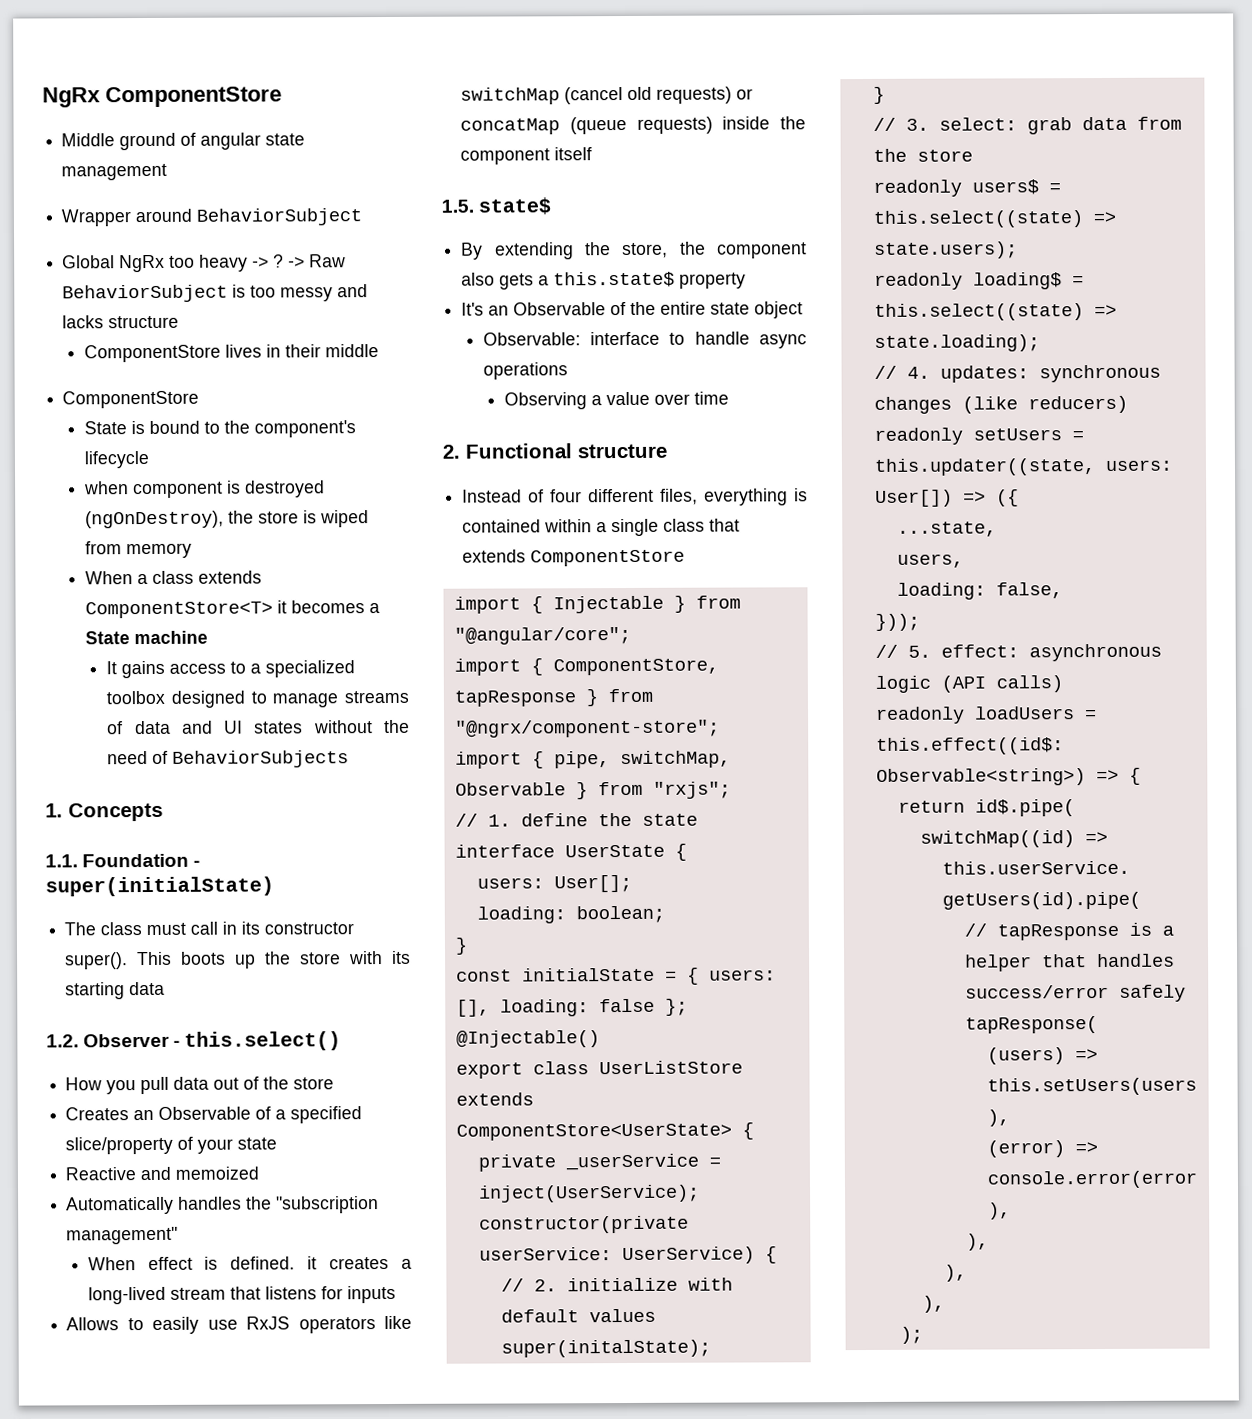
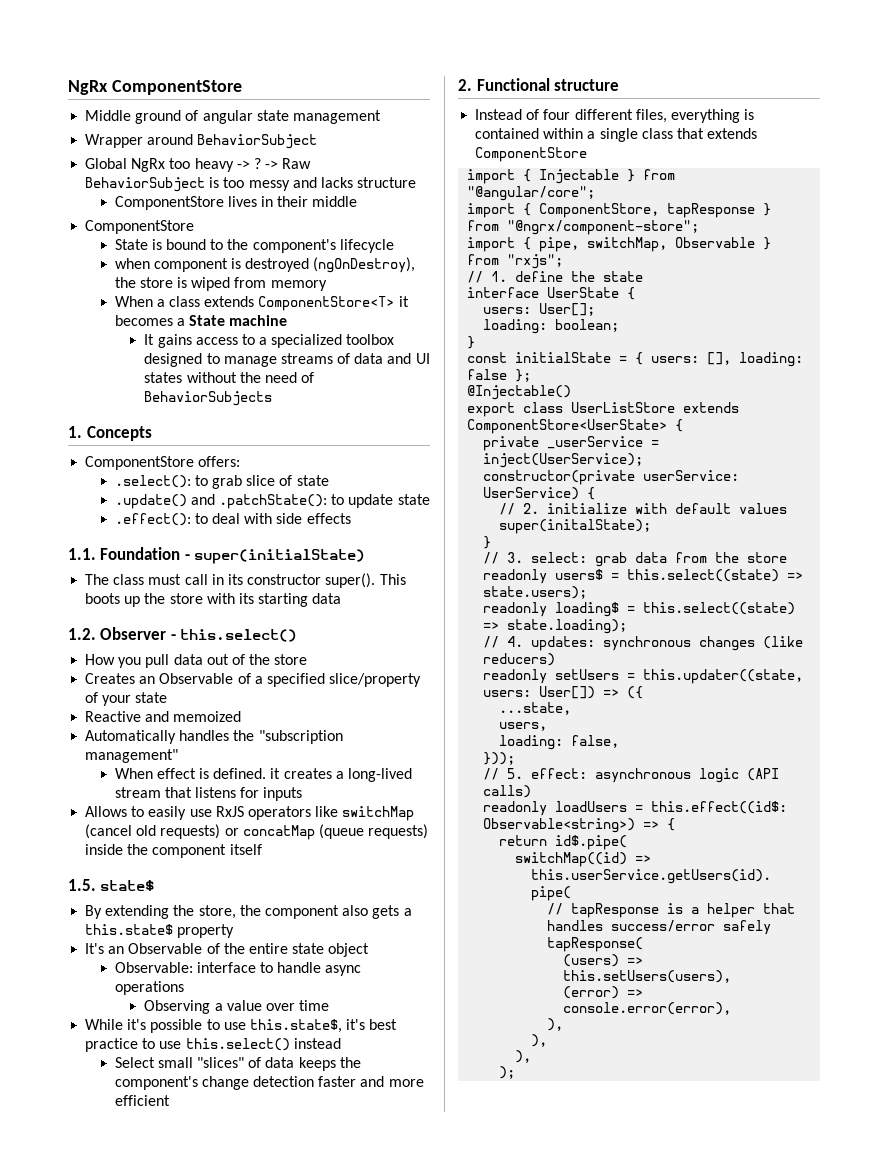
(163, 812) none -> [85,456,241,470] [114,475,329,489] [114,494,430,509] [114,513,351,526] // ComponentStore offers: // .select(): to grab slice of state // .update() and .patchState(): to update state // .effect(): to deal with side effects
(730, 398) none -> [85,1019,398,1033] [85,1038,341,1052] [114,1057,361,1071] [114,1076,424,1090] [114,1095,170,1106] // While it's possible to use this.state$, it's best practice to use this.select() instead // Select small "slices" of data keeps the component's change detection faster and more efficient

